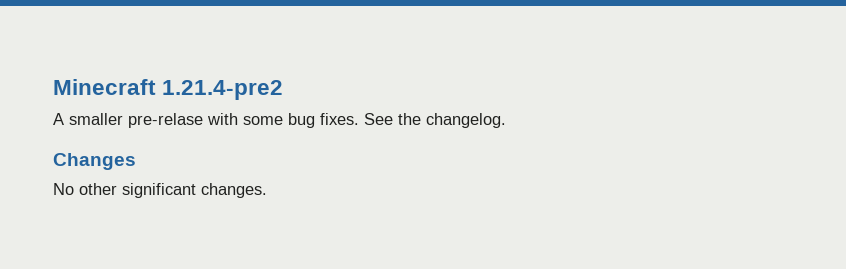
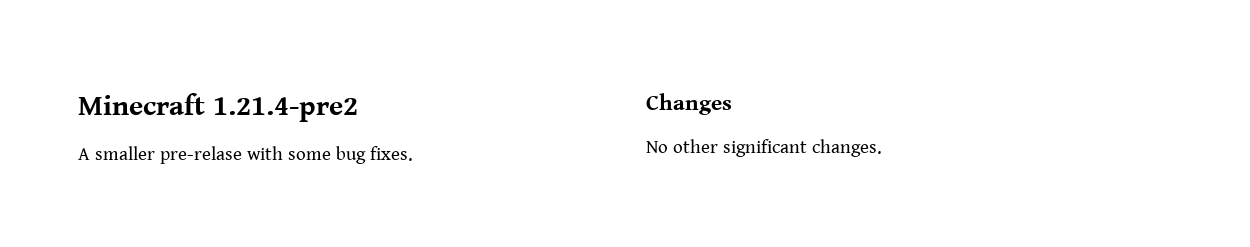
[364,113,506,128] See the changelog. -> (413, 153) none

